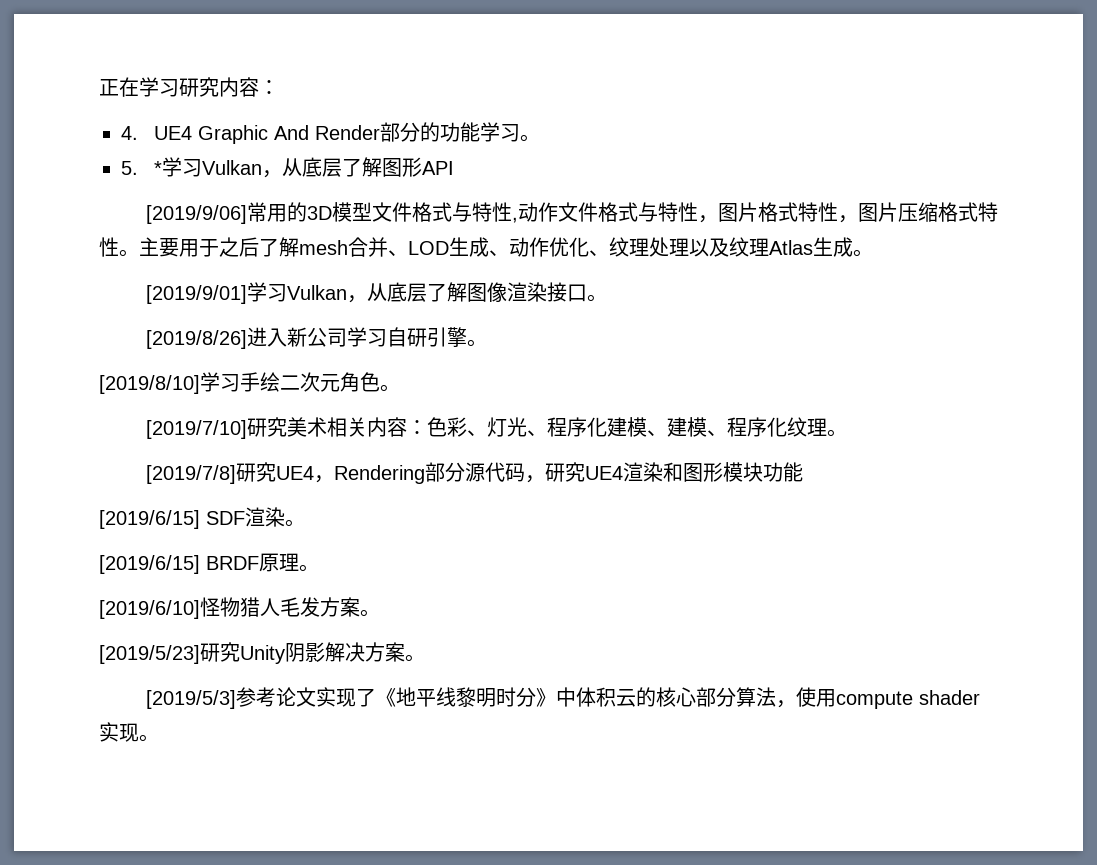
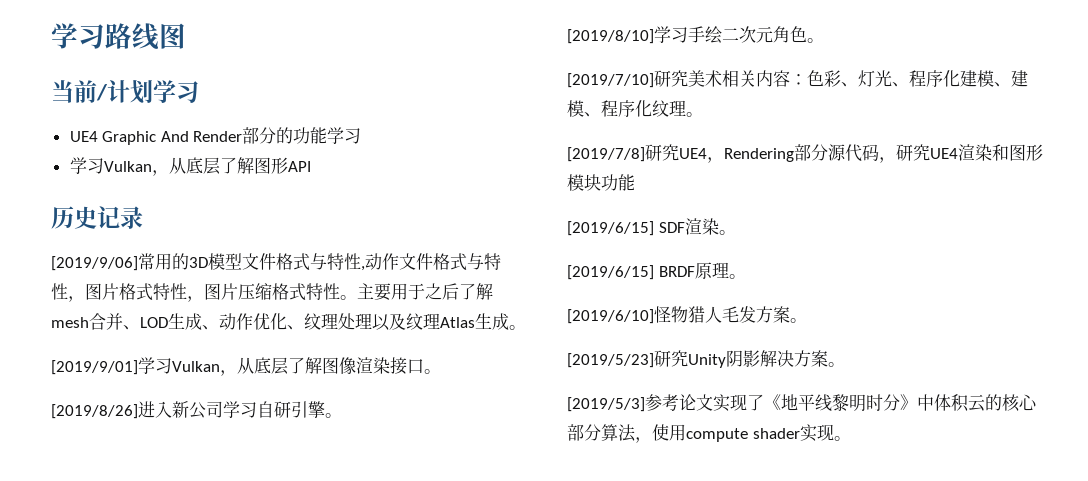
[99,77,279,97] [121,126,138,140] 正在学习研究内容： // 4. -> [51,23,186,50] [51,80,199,104] 学习路线图 // 当前/计划学习 //
[519,134,540,142] [121,161,162,175] 。 // 5. * -> (362, 136) //
(454, 168) none -> [51,206,143,229] // 历史记录

